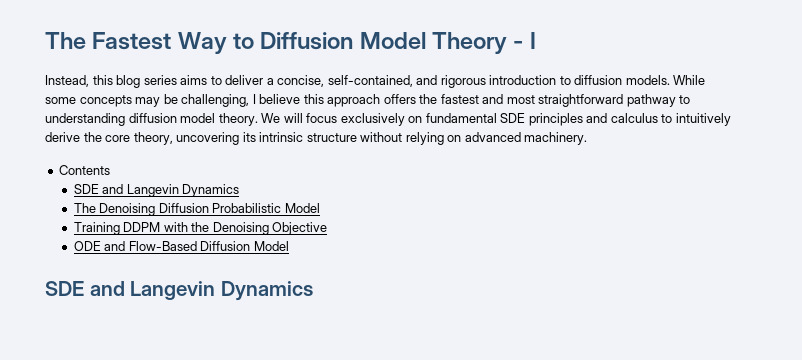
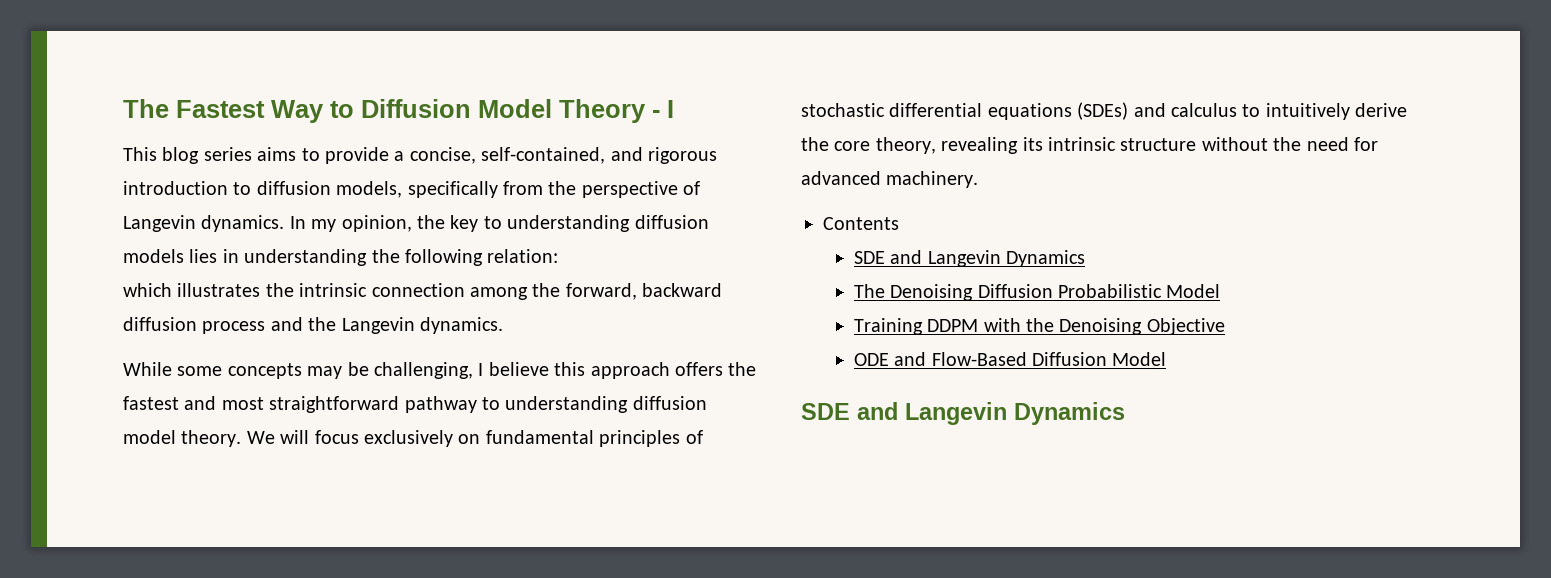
[45,75,113,87] Instead, this -> [123,147,157,161] This
[225,75,264,85] deliver -> [325,147,389,164] provide
[625,75,670,85] models. -> [336,181,701,198] [123,215,709,232] [123,249,559,266] [123,283,723,300] [123,317,503,334] models, specifically from the perspective of Langevin dynamics. In my opinion, the key to understanding diffusion models lies in understanding the following relation: // which illustrates the intrinsic connection among the forward, backward diffusion process and the Langevin dynamics. //
[500,113,583,126] SDE principles -> [599,430,703,447] [801,102,1129,120] principles of stochastic differential equations (SDEs)
[176,132,240,145] uncovering -> [941,137,1019,154] revealing
[405,132,462,145] relying on -> [1273,137,1378,151] the need for

